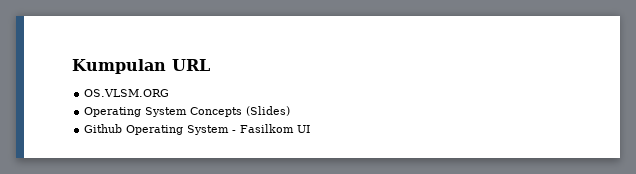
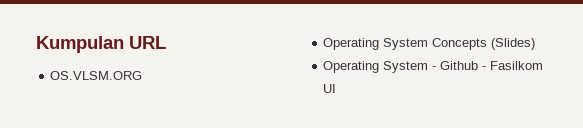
[84,124,123,133] Github -> (536, 44) none
(237, 131) none -> [440,61,487,70] Github -

